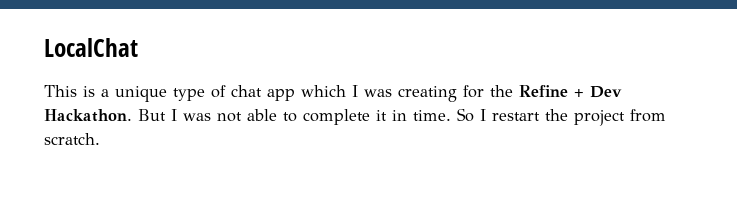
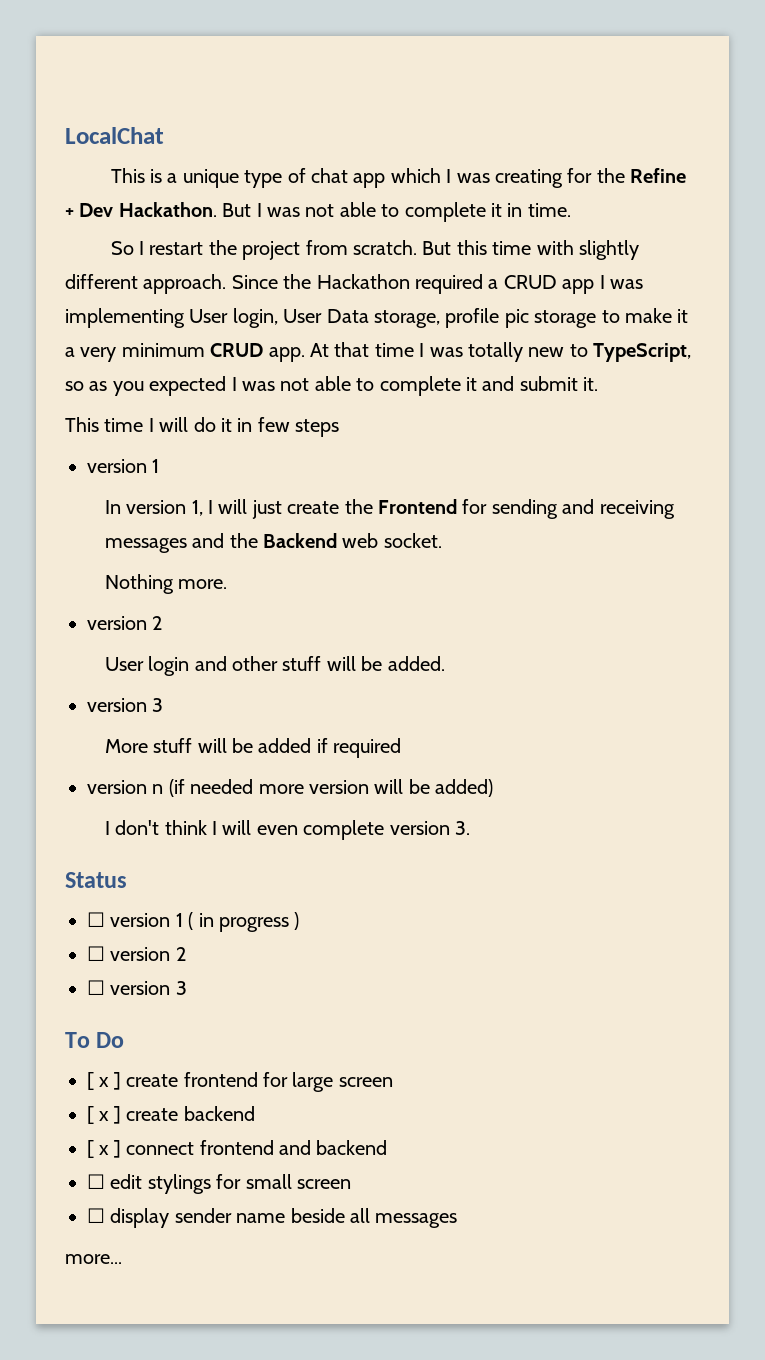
(451, 115) none -> (571, 210) //
(100, 139) none -> [422,240,639,260] [65,274,643,294] [65,308,689,328] [65,342,692,362] [65,376,599,396] [65,417,340,437] [87,459,160,473] [104,499,675,519] [104,533,442,553] [104,574,228,594] [87,616,163,630] [104,656,445,676] [87,698,164,712] [104,738,402,758] [87,779,494,797] [104,820,470,840] [65,872,127,888] [87,912,300,932] [87,946,186,961] [87,980,187,995] [65,1032,125,1048] [87,1072,393,1092] [87,1106,255,1124] [87,1140,388,1158] [87,1174,351,1194] [87,1208,458,1228] [65,1254,122,1264] But this time with slightly different approach. Since the Hackathon required a CRUD app I was implementing User login, User Data storage, profile pic storage to make it a very minimum CRUD app. At that time I was totally new to TypeScript, so as you expected I was not able to complete it and submit it. // This time I will do it in few steps // version 1 // In version 1, I will just create the Frontend for sending and receiving messages and the Backend web socket. // Nothing more. // version 2 // User login and other stuff will be added. // version 3 // More stuff will be added if required // version n (if needed more version will be added) // I don't think I will even complete version 3. // Status // ☐ version 1 ( in progress ) // ☐ version 2 // ☐ version 3 // To Do // [ x ] create frontend for large screen // [ x ] create backend // [ x ] connect frontend and backend // ☐ edit stylings for small screen // ☐ display sender name beside all messages // more...

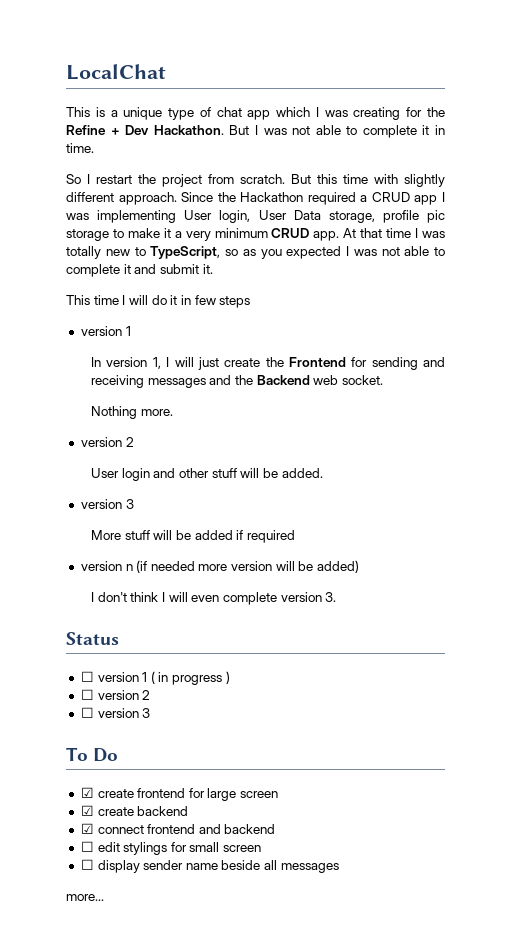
[87,1072,121,1090] [ x ] -> [80,787,94,798] ☑
[87,1106,121,1124] [ x ] -> [80,805,94,816] ☑
[87,1140,121,1158] [ x ] -> [80,823,94,834] ☑

